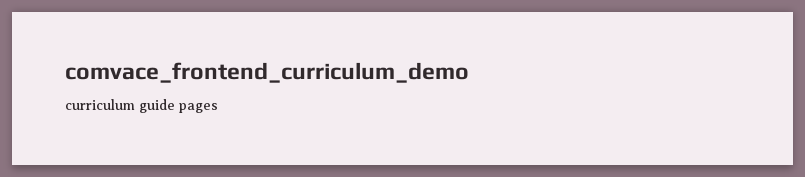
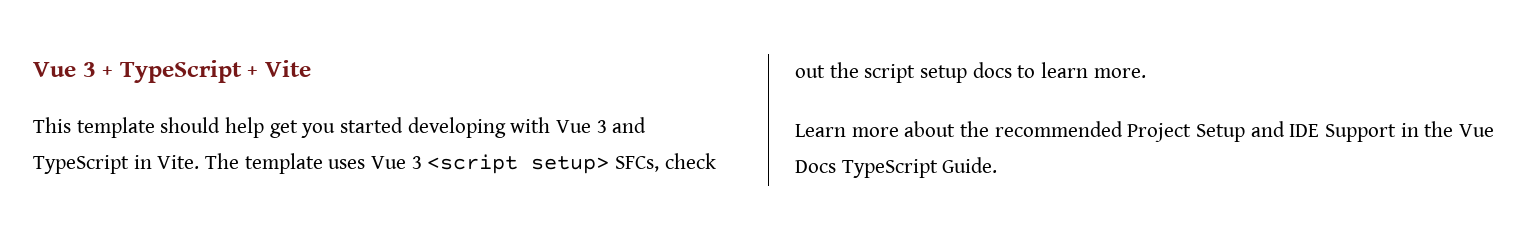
[65,62,469,83] [65,99,218,113] comvace_frontend_curriculum_demo // curriculum guide pages -> [33,60,312,83] [33,117,647,138] [33,153,716,174] [795,62,1146,83] [795,121,1495,142] [795,157,998,178] Vue 3 + TypeScript + Vite // This template should help get you started developing with Vue 3 and TypeScript in Vite. The template uses Vue 3 <script setup> SFCs, check out the script setup docs to learn more. // Learn more about the recommended Project Setup and IDE Support in the Vue Docs TypeScript Guide.

